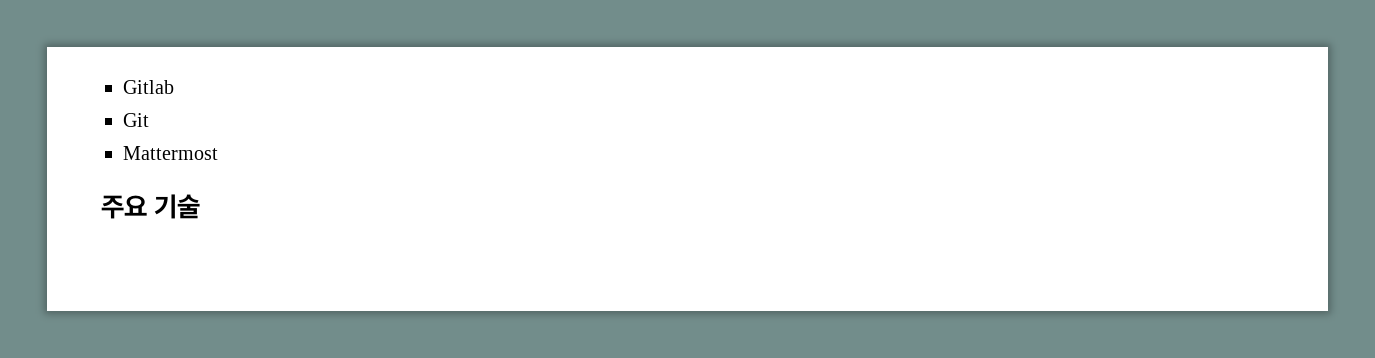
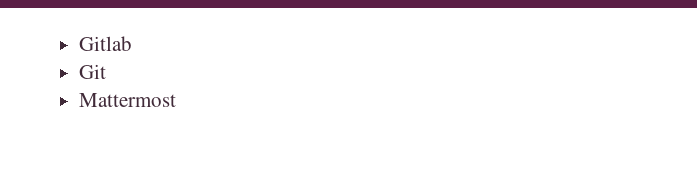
[101,194,201,219] // 주요 기술 -> (177, 100) none

